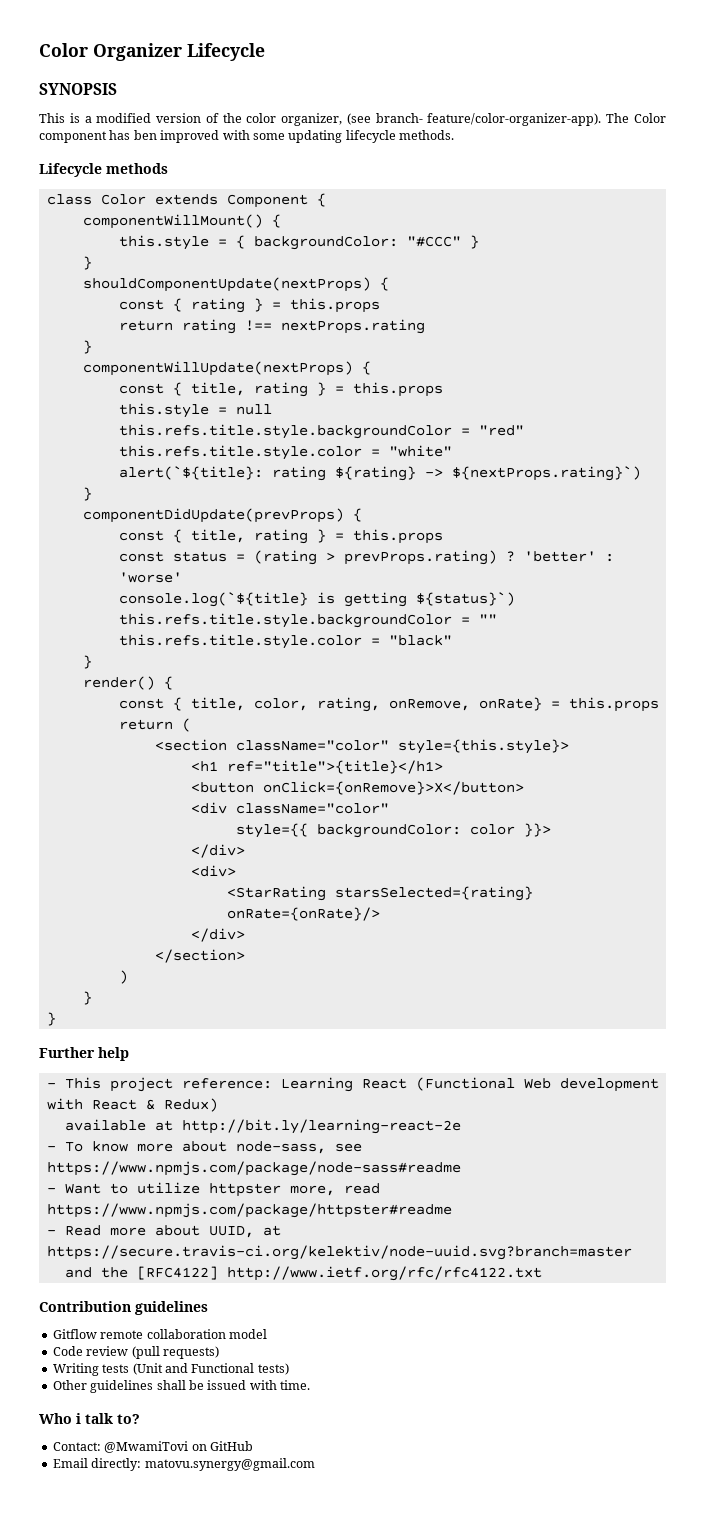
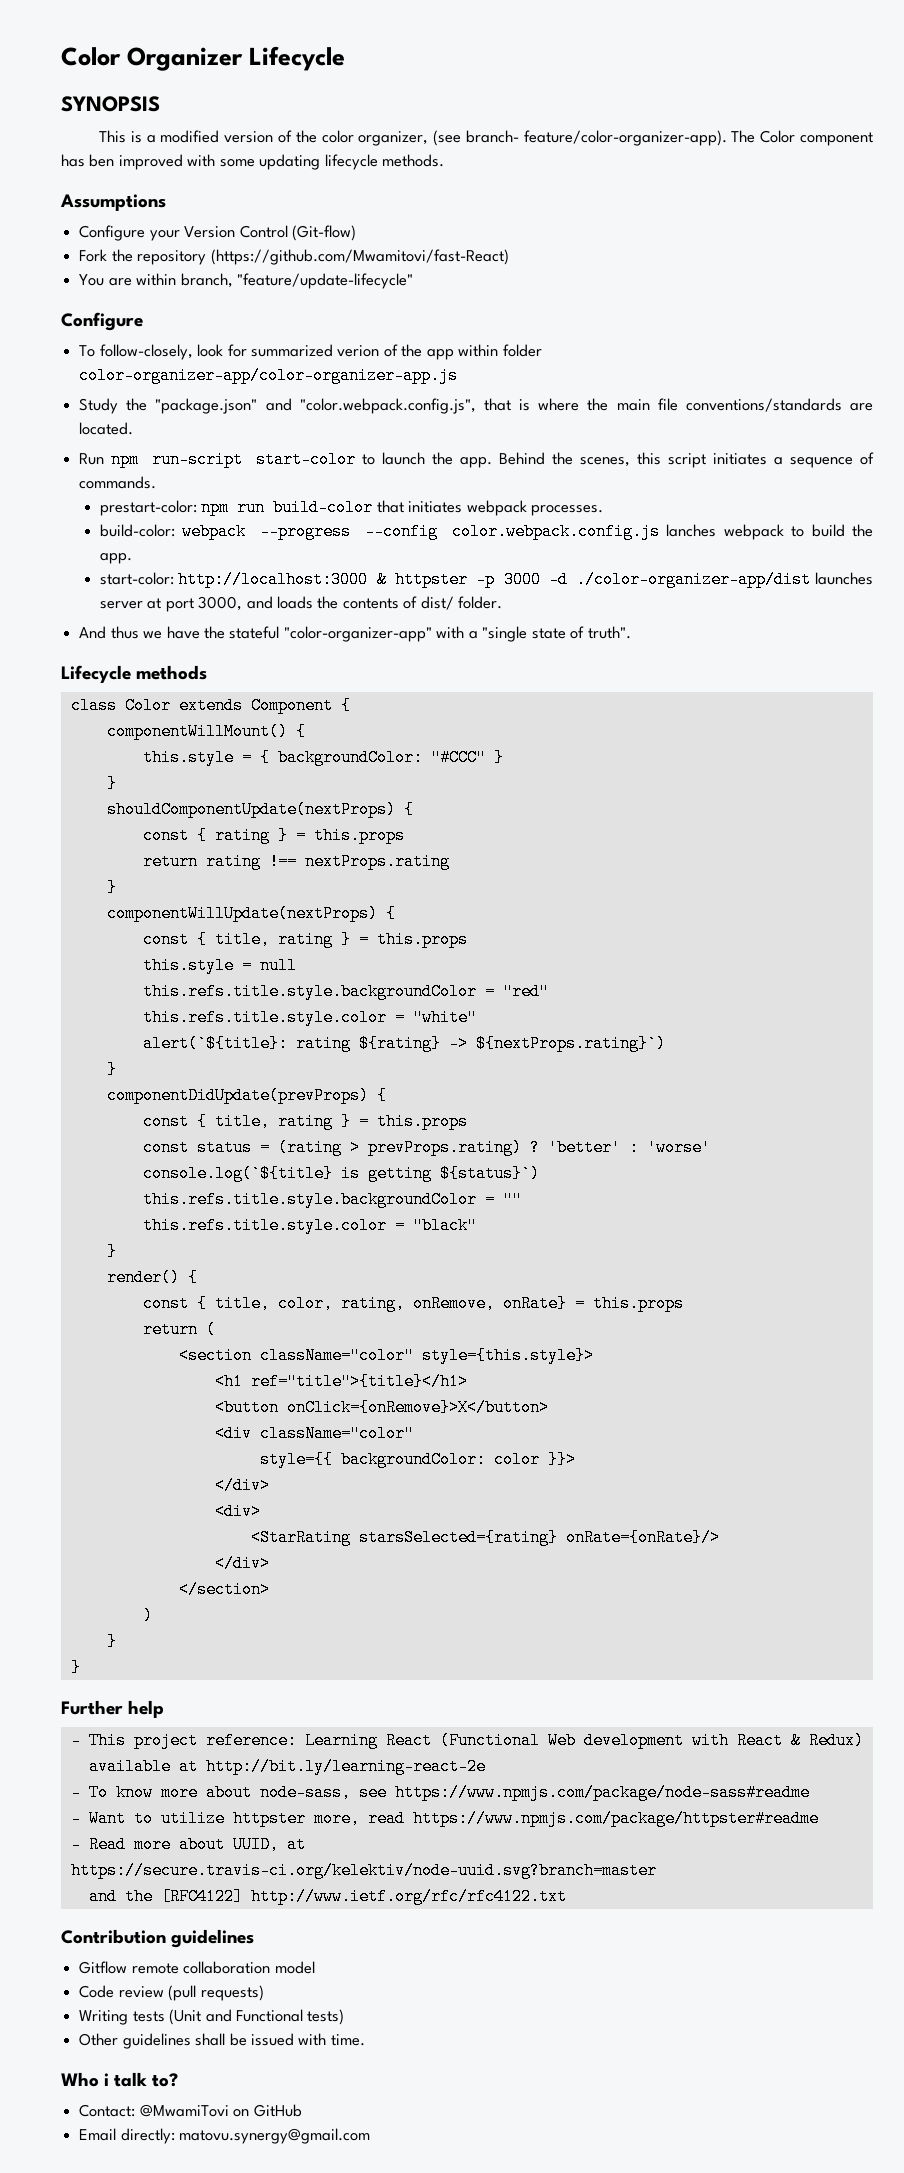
(454, 135) none -> [60,194,166,211] [79,225,356,241] [79,249,509,265] [79,273,413,289] [61,312,143,331] [79,344,542,360] [79,367,459,384] [79,398,873,414] [79,422,134,435] [79,451,874,468] [79,476,157,489] [99,499,603,516] [99,523,873,540] [99,553,132,564] [99,571,873,588] [99,596,503,612] [79,626,631,642] // Assumptions // Configure your Version Control (Git-flow) // Fork the repository (https://github.com/Mwamitovi/fast-React) // You are within branch, "feature/update-lifecycle" // Configure // To follow-closely, look for summarized verion of the app within folder color-organizer-app/color-organizer-app.js // Study the "package.json" and "color.webpack.config.js", that is where the main file conventions/standards are located. // Run npm run-script start-color to launch the app. Behind the scenes, this script initiates a sequence of commands. // prestart-color: npm run build-color that initiates webpack processes. // build-color: webpack --progress --config color.webpack.config.js lanches webpack to build the app. // start-color: http://localhost:3000 & httpster -p 3000 -d ./color-organizer-app/dist launches server at port 3000, and loads the contents of dist/ folder. // And thus we have the stateful "color-organizer-app" with a "single state of truth".

